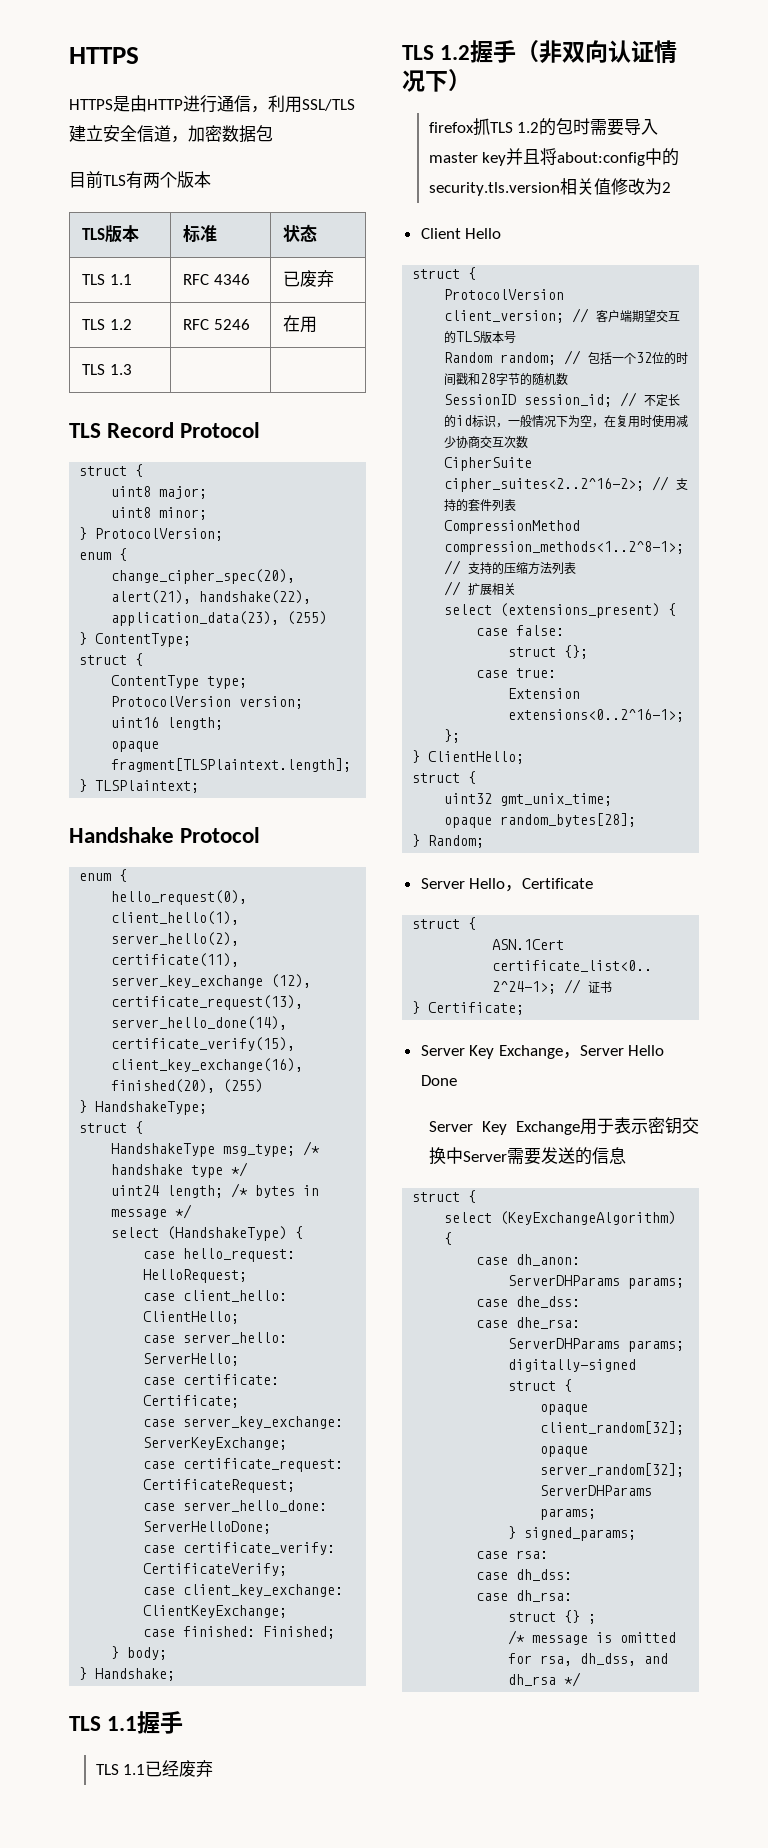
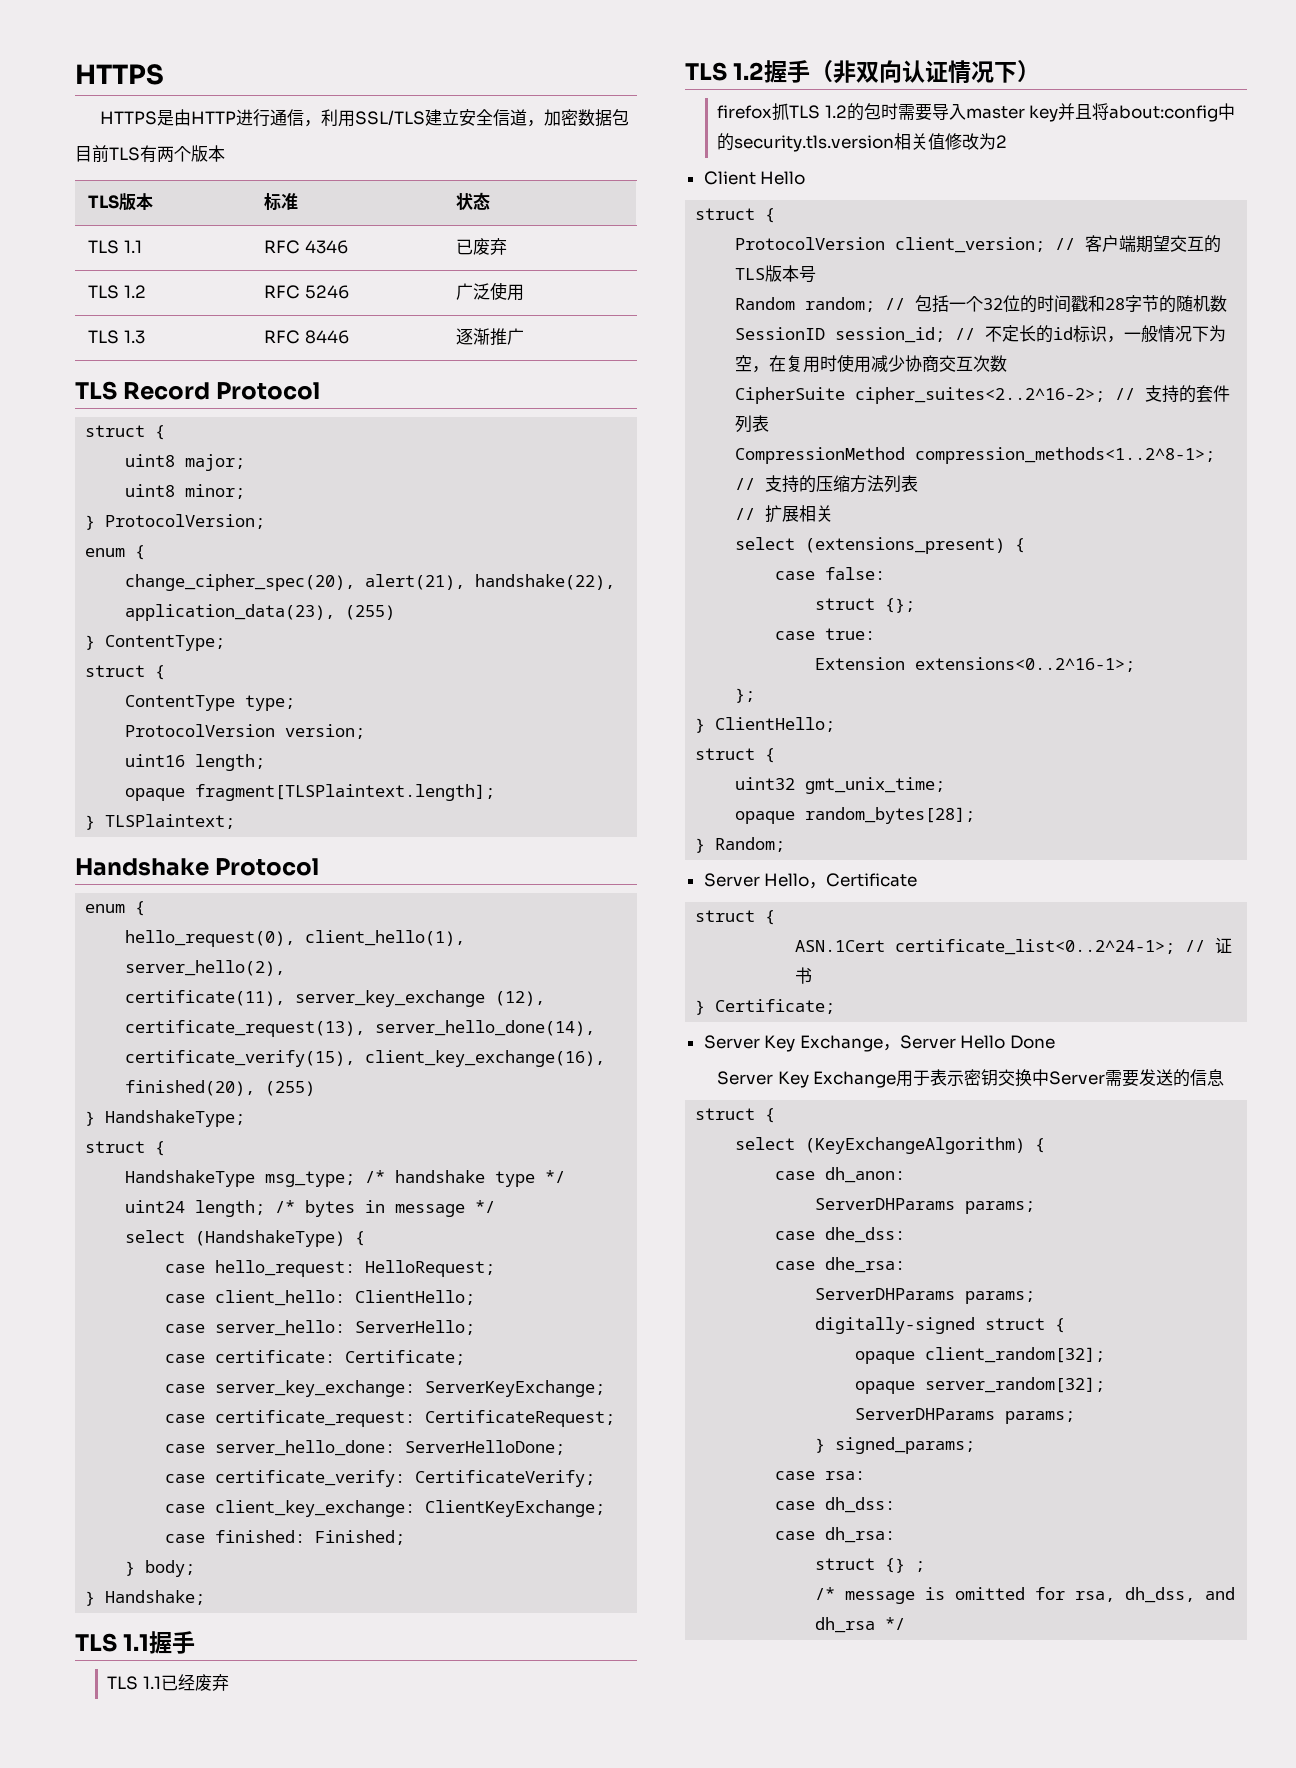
[283,315,301,332] 在 -> [456,282,508,300] 广泛使
(132, 369) | -> [264,330,349,344] [456,328,525,346] RFC 8446 | 逐渐推广

